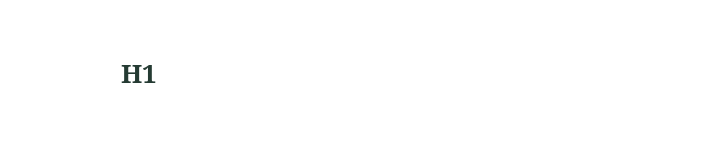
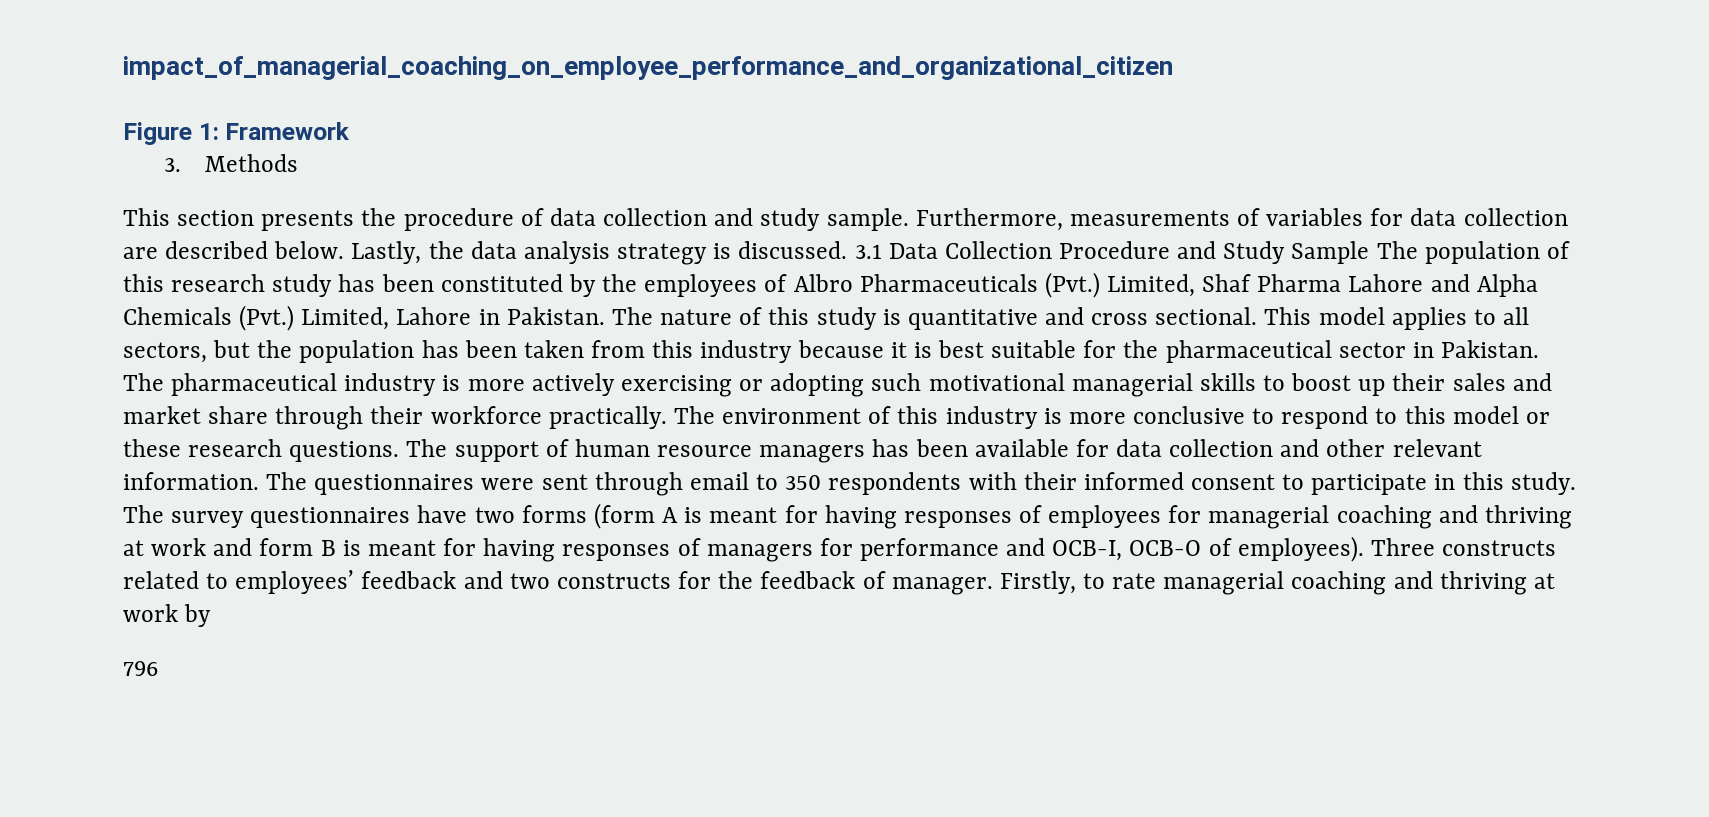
[121,65,157,83] H1 -> [123,56,1173,80] [123,122,350,145] [163,154,298,172] [123,208,1568,231] [123,241,1570,265] [123,272,1538,298] [123,305,1530,331] [123,340,1540,363] [123,373,1552,397] [123,406,1550,430] [123,439,1482,463] [123,472,1576,496] [123,503,1572,529] [123,536,1557,562] [123,570,1555,595] [123,604,212,627] [123,661,158,676] impact_of_managerial_coaching_on_employee_performance_and_organizational_citizen // Figure 1: Framework // 3. Methods // This section presents the procedure of data collection and study sample. Furthermore, measurements of variables for data collection are described below. Lastly, the data analysis strategy is discussed. 3.1 Data Collection Procedure and Study Sample The population of this research study has been constituted by the employees of Albro Pharmaceuticals (Pvt.) Limited, Shaf Pharma Lahore and Alpha Chemicals (Pvt.) Limited, Lahore in Pakistan. The nature of this study is quantitative and cross sectional. This model applies to all sectors, but the population has been taken from this industry because it is best suitable for the pharmaceutical sector in Pakistan. The pharmaceutical industry is more actively exercising or adopting such motivational managerial skills to boost up their sales and market share through their workforce practically. The environment of this industry is more conclusive to respond to this model or these research questions. The support of human resource managers has been available for data collection and other relevant information. The questionnaires were sent through email to 350 respondents with their informed consent to participate in this study. The survey questionnaires have two forms (form A is meant for having responses of employees for managerial coaching and thriving at work and form B is meant for having responses of managers for performance and OCB-I, OCB-O of employees). Three constructs related to employees’ feedback and two constructs for the feedback of manager. Firstly, to rate managerial coaching and thriving at work by // 796

